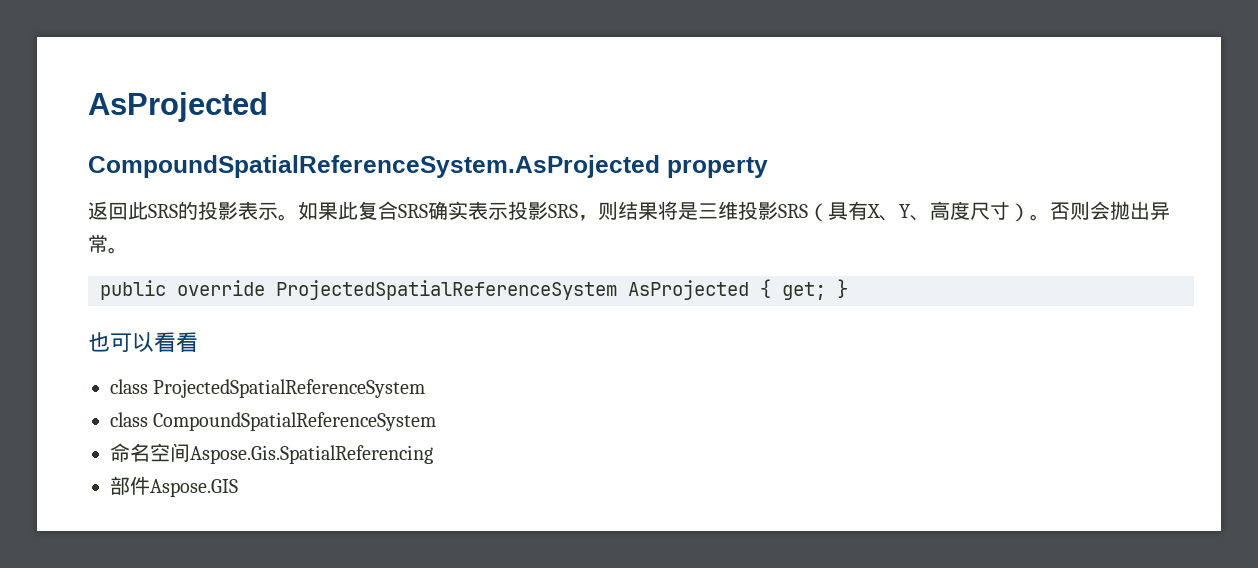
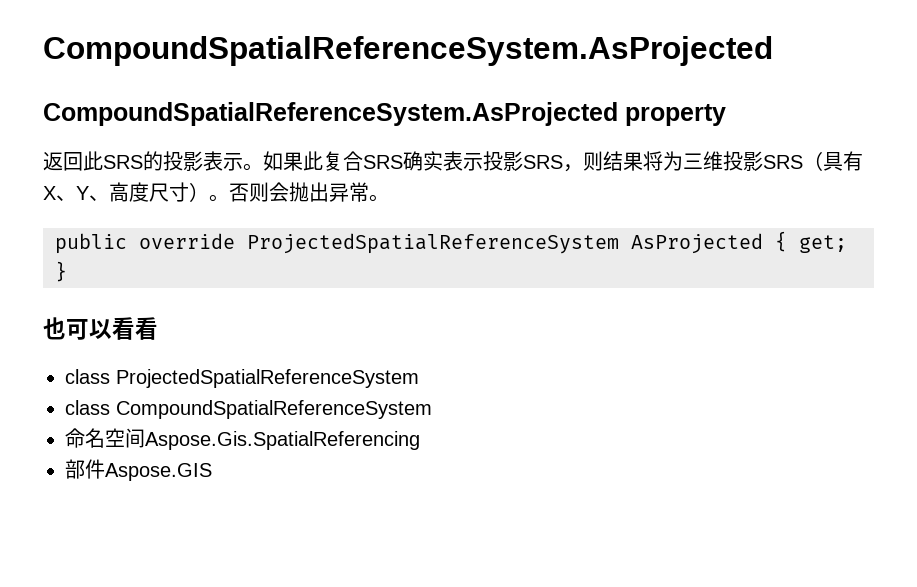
[88,92,268,122] AsProjected -> [43,36,773,66] CompoundSpatialReferenceSystem.AsProjected
[678,202,698,220] 是 -> [663,151,683,171] 为

